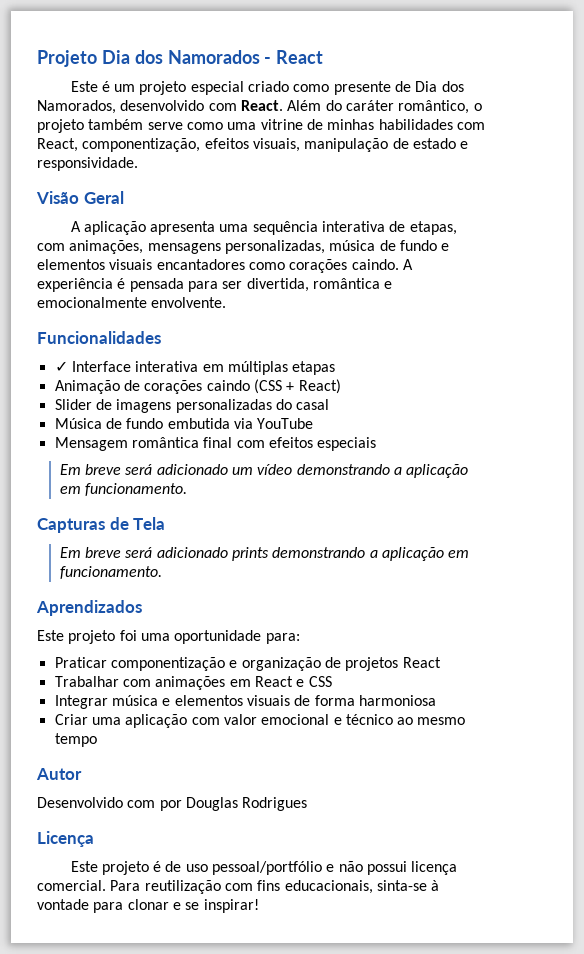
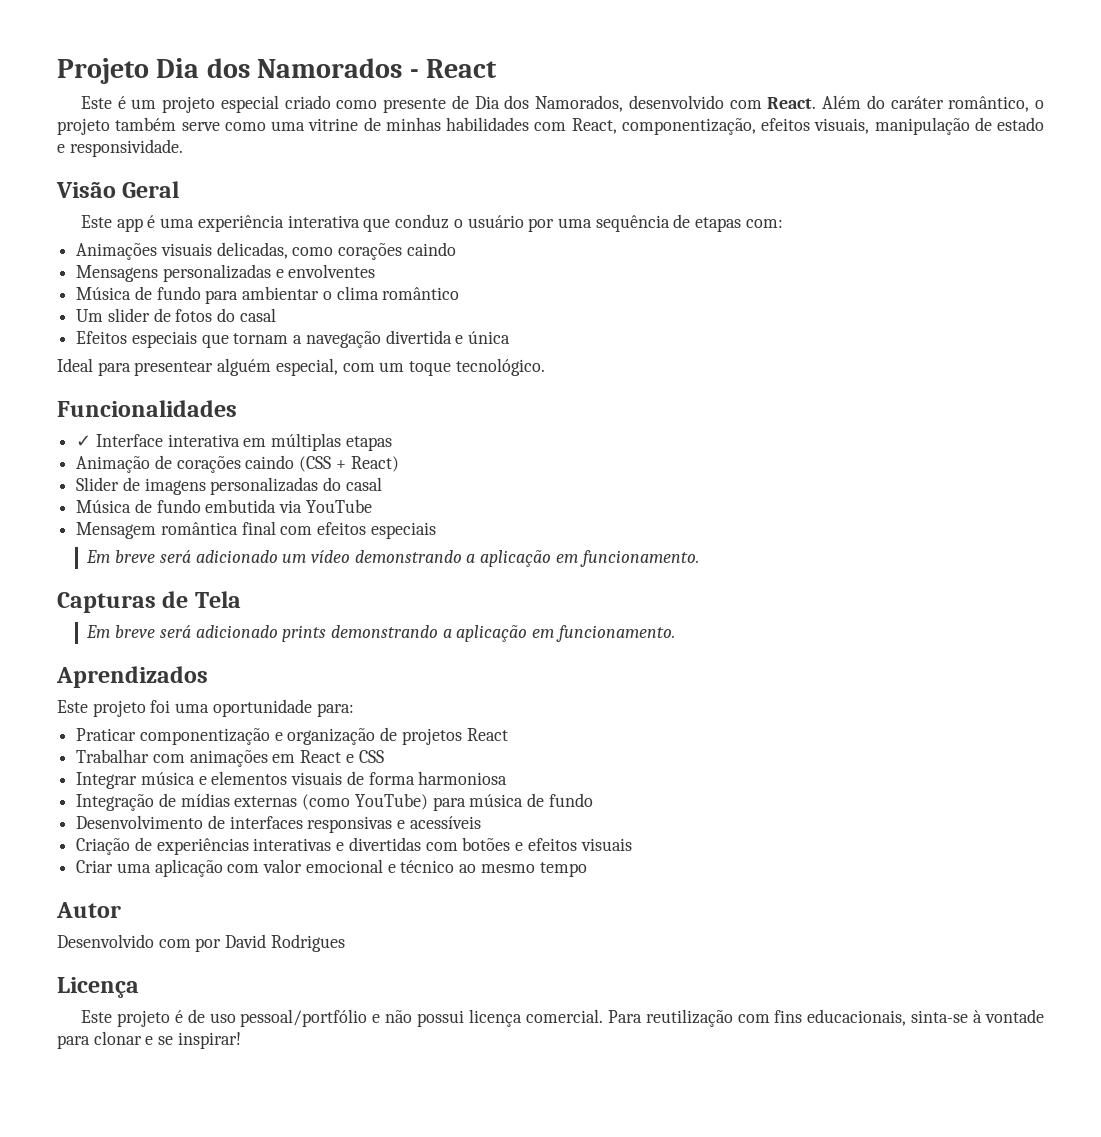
[70,221,457,235] [37,240,450,254] [37,259,413,273] [37,278,393,292] [37,297,227,308] A aplicação apresenta uma sequência interativa de etapas, com animações, mensagens personalizadas, música de fundo e elementos visuais encantadores como corações caindo. A experiência é pensada para ser divertida, romântica e emocionalmente envolvente. -> [81,214,783,232] [76,242,456,260] [76,264,376,282] [76,286,460,304] [76,308,276,322] [76,330,511,348] [57,358,545,376] Este app é uma experiência interativa que conduz o usuário por uma sequência de etapas com: // Animações visuais delicadas, como corações caindo // Mensagens personalizadas e envolventes // Música de fundo para ambientar o clima romântico // Um slider de fotos do casal // Efeitos especiais que tornam a navegação divertida e única // Ideal para presentear alguém especial, com um toque tecnológico.
(436, 700) none -> [76,793,593,811] [76,815,481,833] [76,837,632,855] // Integração de mídias externas (como YouTube) para música de fundo // Desenvolvimento de interfaces responsivas e acessíveis // Criação de experiências interativas e divertidas com botões e efeitos visuais
[185,797,238,811] Douglas -> [225,934,267,948] David

